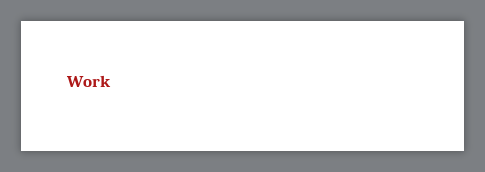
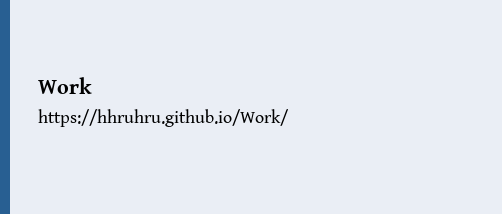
(111, 81) none -> [38,109,289,127] // https://hhruhru.github.io/Work/

